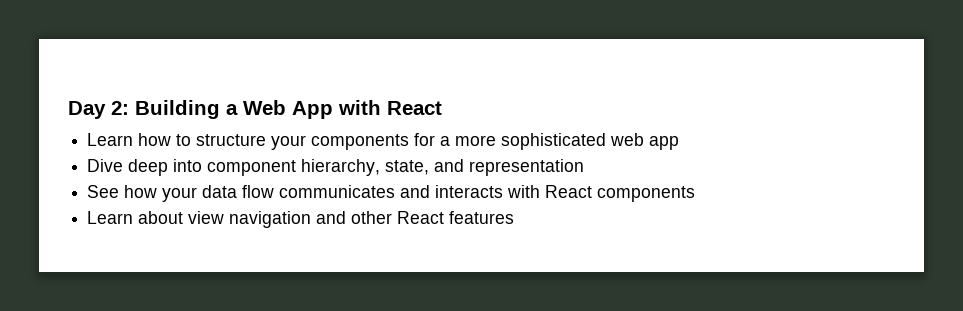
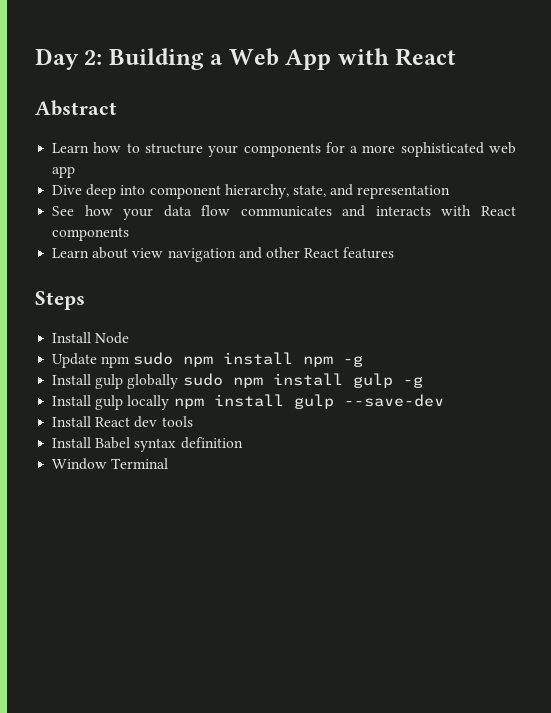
(442, 108) none -> [35,100,117,116] // Abstract
(515, 217) none -> [35,291,85,310] [52,332,130,344] [52,352,364,368] [52,373,423,389] [52,394,444,410] [52,416,193,428] [52,437,243,452] [52,458,169,470] // Steps // Install Node // Update npm sudo npm install npm -g // Install gulp globally sudo npm install gulp -g // Install gulp locally npm install gulp --save-dev // Install React dev tools // Install Babel syntax definition // Window Terminal

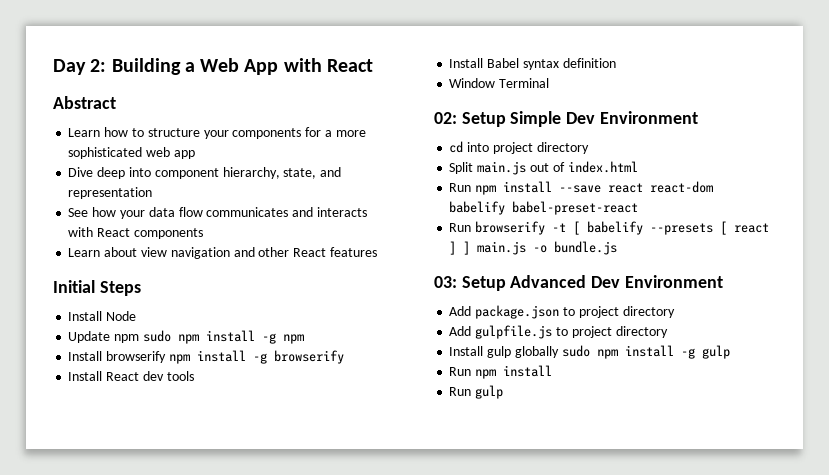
(395, 253) none -> [53,280,95,293] Initial
[303,355,364,367] [52,373,423,389] [52,394,444,410] npm -g // Install gulp globally sudo npm install gulp -g // Install gulp locally npm install gulp --save-dev -> [261,333,304,344] [68,350,344,364] -g npm // Install browserify npm install -g browserify
(169, 463) none -> [434,111,698,127] [449,141,589,154] [449,161,638,175] [449,181,714,195] [449,201,639,215] [449,221,770,235] [449,241,618,255] [434,275,723,291] [449,305,675,319] [449,325,668,339] [449,345,730,359] [449,365,553,379] [449,385,504,399] // 02: Setup Simple Dev Environment // cd into project directory // Split main.js out of index.html // Run npm install --save react react-dom babelify babel-preset-react // Run browserify -t [ babelify --presets [ react ] ] main.js -o bundle.js // 03: Setup Advanced Dev Environment // Add package.json to project directory // Add gulpfile.js to project directory // Install gulp globally sudo npm install -g gulp // Run npm install // Run gulp

